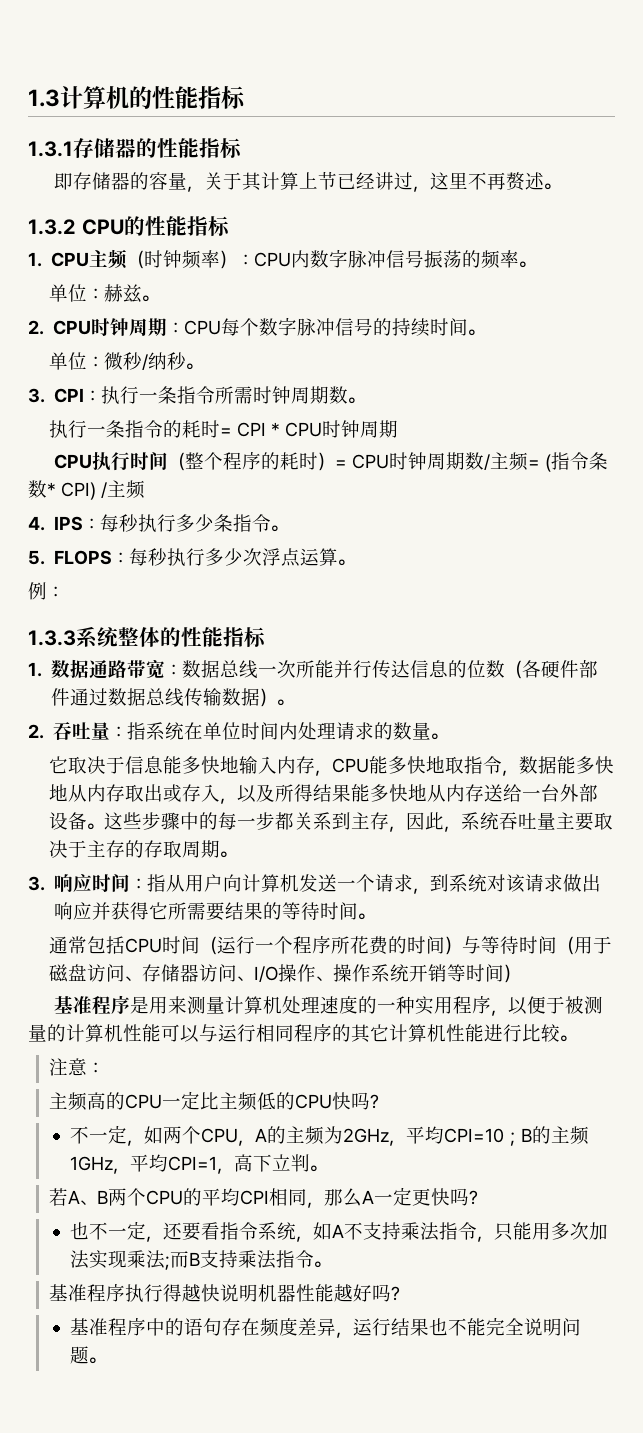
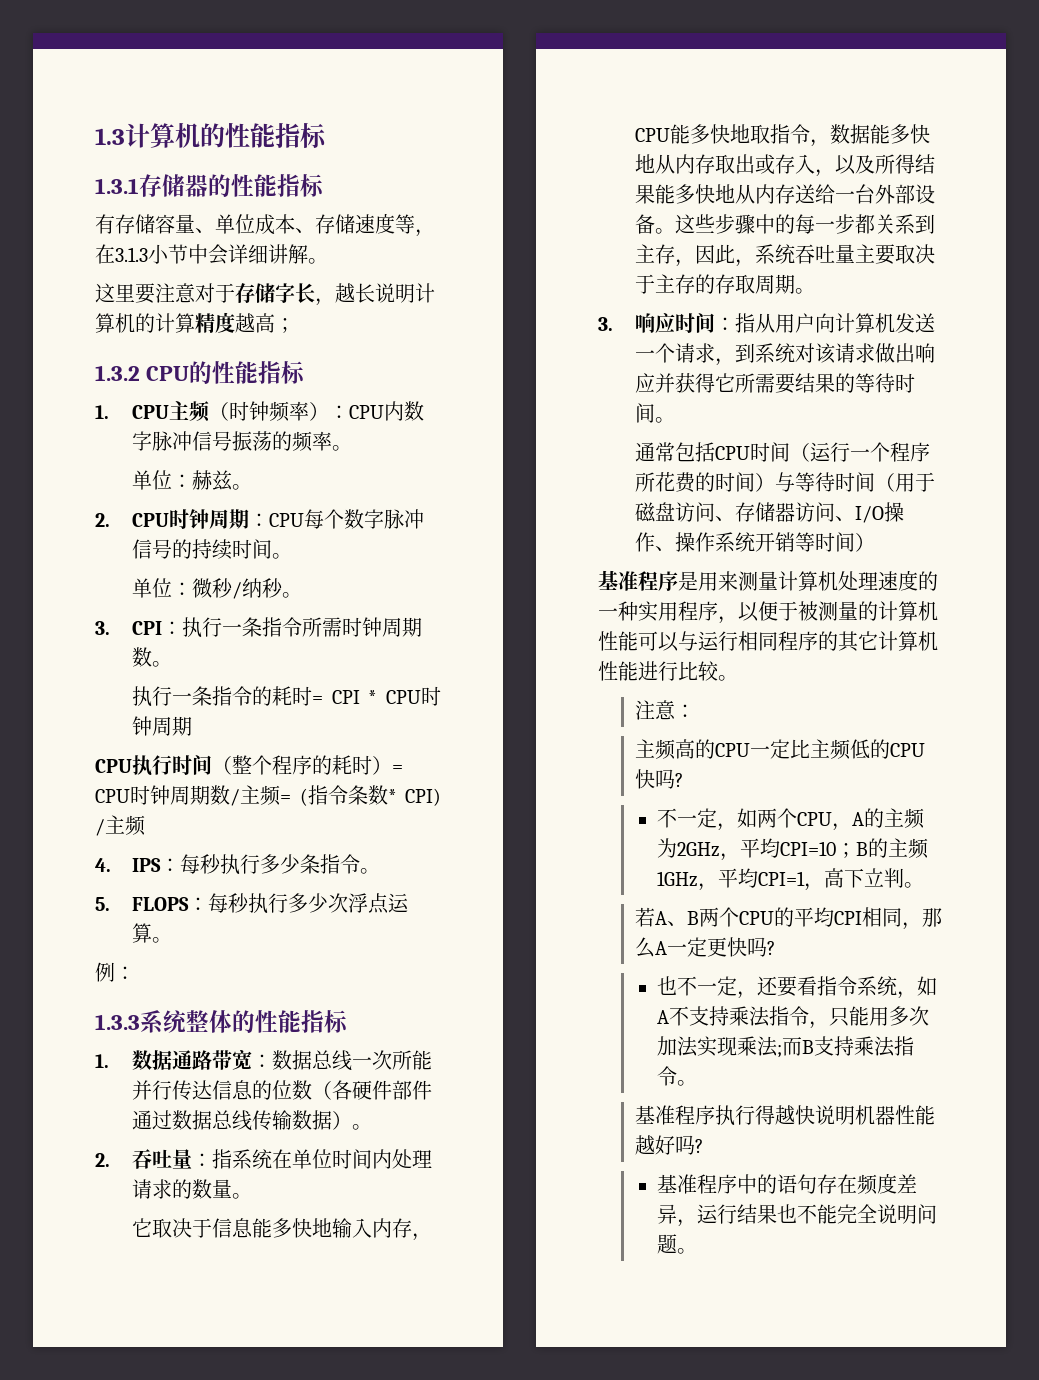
[53,171,561,192] 即存储器的容量，关于其计算上节已经讲过，这里不再赘述。 -> [95,213,435,237] [95,244,328,265] [95,283,435,306] [95,312,295,333] 有存储容量、单位成本、存储速度等，在3.1.3小节中会详细讲解。 // 这里要注意对于存储字长，越长说明计算机的计算精度越高；

